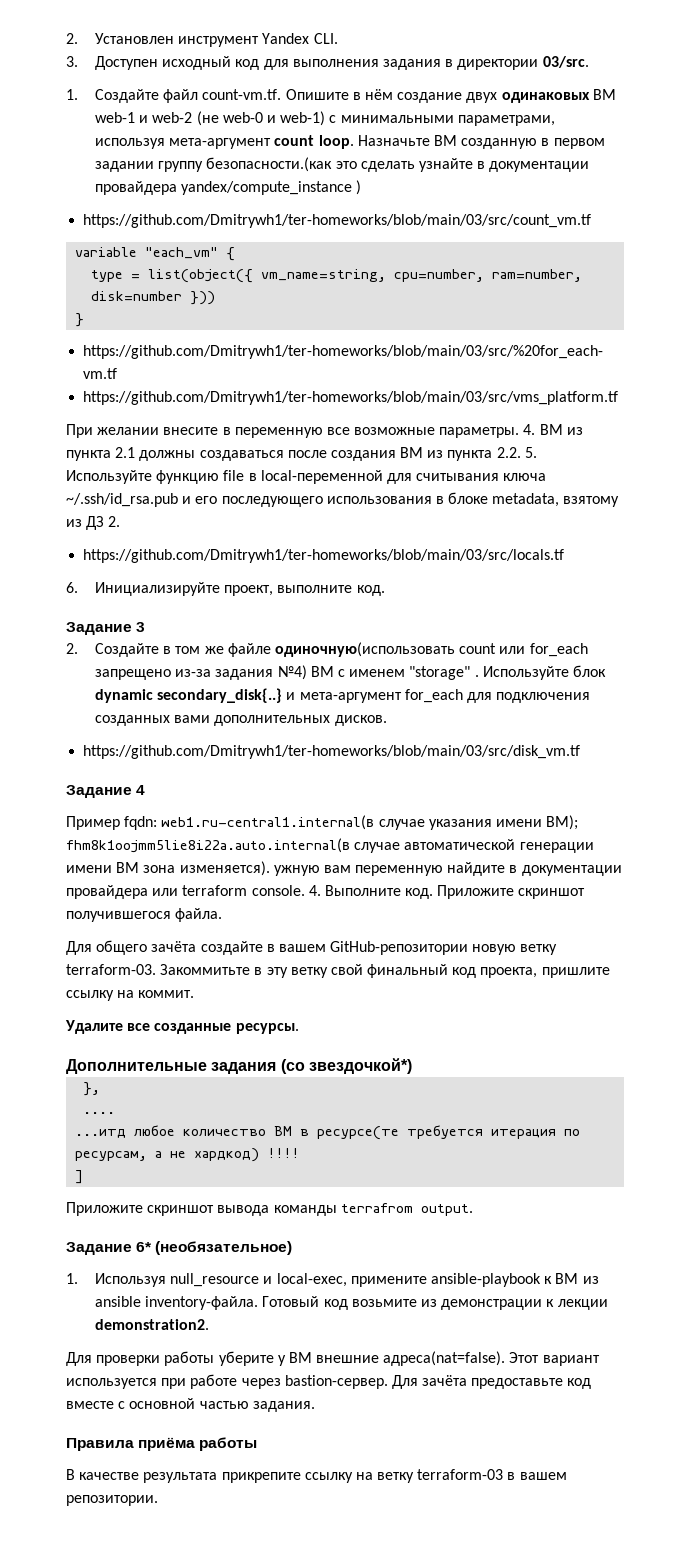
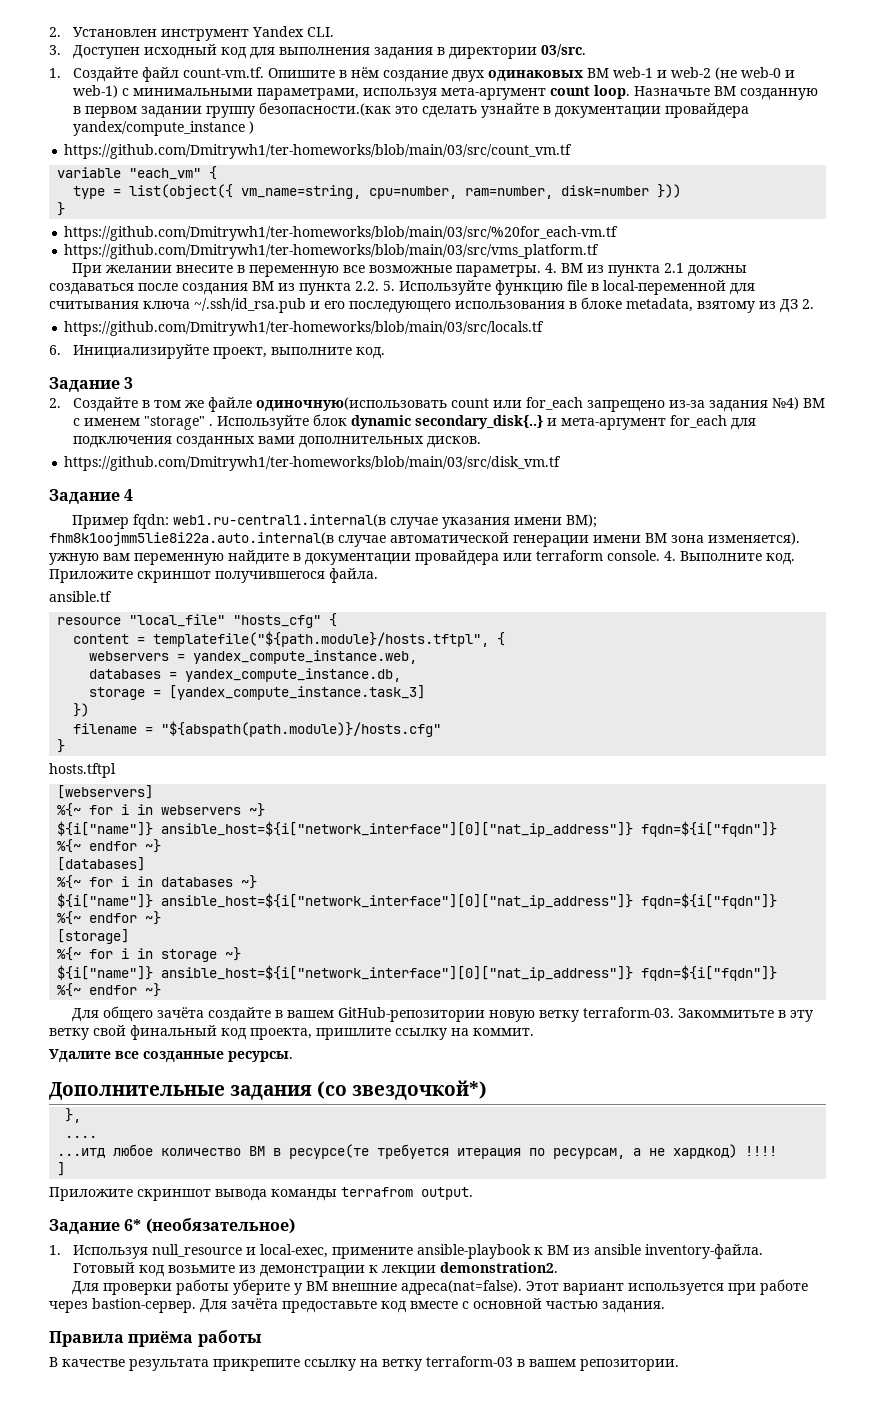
(223, 915) none -> [49,591,112,602] [57,613,338,628] [73,631,506,647] [89,650,418,664] [89,668,402,682] [89,685,426,700] [73,703,90,717] [73,721,442,737] [57,739,66,753] [49,763,116,778] [57,785,154,799] [57,803,266,817] [57,821,778,837] [57,839,162,853] [57,857,146,871] [57,875,258,889] [57,893,778,909] [57,911,162,925] [57,929,130,944] [57,947,242,962] [57,965,778,981] [57,983,162,997] // ansible.tf // resource "local_file" "hosts_cfg" { // content = templatefile("${path.module}/hosts.tftpl", { // webservers = yandex_compute_instance.web, // databases = yandex_compute_instance.db, // storage = [yandex_compute_instance.task_3] // }) // filename = "${abspath(path.module)}/hosts.cfg" // } // hosts.tftpl // [webservers] // %{~ for i in webservers ~} // ${i["name"]} ansible_host=${i["network_interface"][0]["nat_ip_address"]} fqdn=${i["fqdn"]} // %{~ endfor ~} // [databases] // %{~ for i in databases ~} // ${i["name"]} ansible_host=${i["network_interface"][0]["nat_ip_address"]} fqdn=${i["fqdn"]} // %{~ endfor ~} // [storage] // %{~ for i in storage ~} // ${i["name"]} ansible_host=${i["network_interface"][0]["nat_ip_address"]} fqdn=${i["fqdn"]} // %{~ endfor ~}

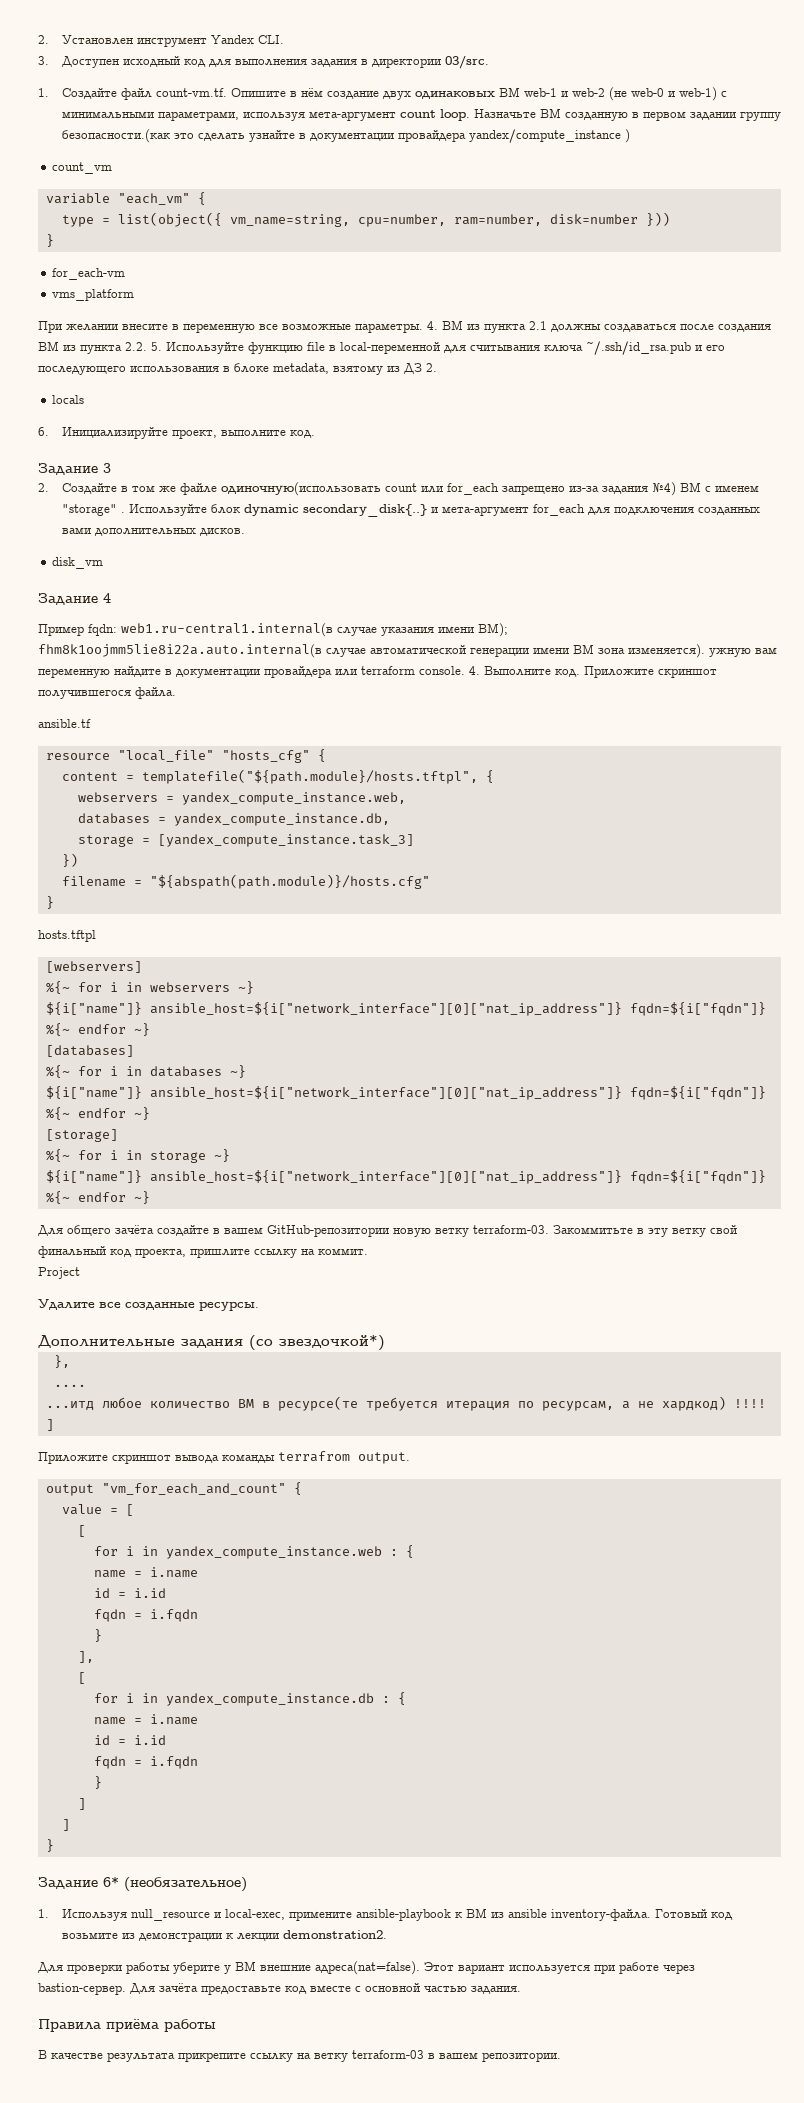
[64,144,573,159] https://github.com/Dmitrywh1/ter-homeworks/blob/main/03/src/count_vm.tf -> [52,162,113,174] count_vm
[64,226,619,241] [64,244,600,259] https://github.com/Dmitrywh1/ter-homeworks/blob/main/03/src/%20for_each-vm.tf // https://github.com/Dmitrywh1/ter-homeworks/blob/main/03/src/vms_platform.tf -> [52,268,126,280] [52,289,135,301] for_each-vm // vms_platform
[64,321,545,336] https://github.com/Dmitrywh1/ter-homeworks/blob/main/03/src/locals.tf -> [52,395,85,404] locals
[64,456,562,471] https://github.com/Dmitrywh1/ter-homeworks/blob/main/03/src/disk_vm.tf -> [52,557,104,569] disk_vm
(534, 1032) none -> [38,1267,80,1279] // Project
(473, 1193) none -> [45,1482,302,1496] [61,1504,134,1516] [77,1525,86,1537] [93,1545,414,1559] [93,1567,198,1578] [93,1588,166,1598] [93,1609,198,1622] [93,1629,102,1642] [77,1651,94,1663] [77,1672,86,1684] [93,1692,406,1706] [93,1714,198,1725] [93,1735,166,1745] [93,1756,198,1769] [93,1776,102,1789] [77,1798,86,1810] [61,1819,70,1831] [45,1839,54,1852] // output "vm_for_each_and_count" { // value = [ // [ // for i in yandex_compute_instance.web : { // name = i.name // id = i.id // fqdn = i.fqdn // } // ], // [ // for i in yandex_compute_instance.db : { // name = i.name // id = i.id // fqdn = i.fqdn // } // ] // ] // }

